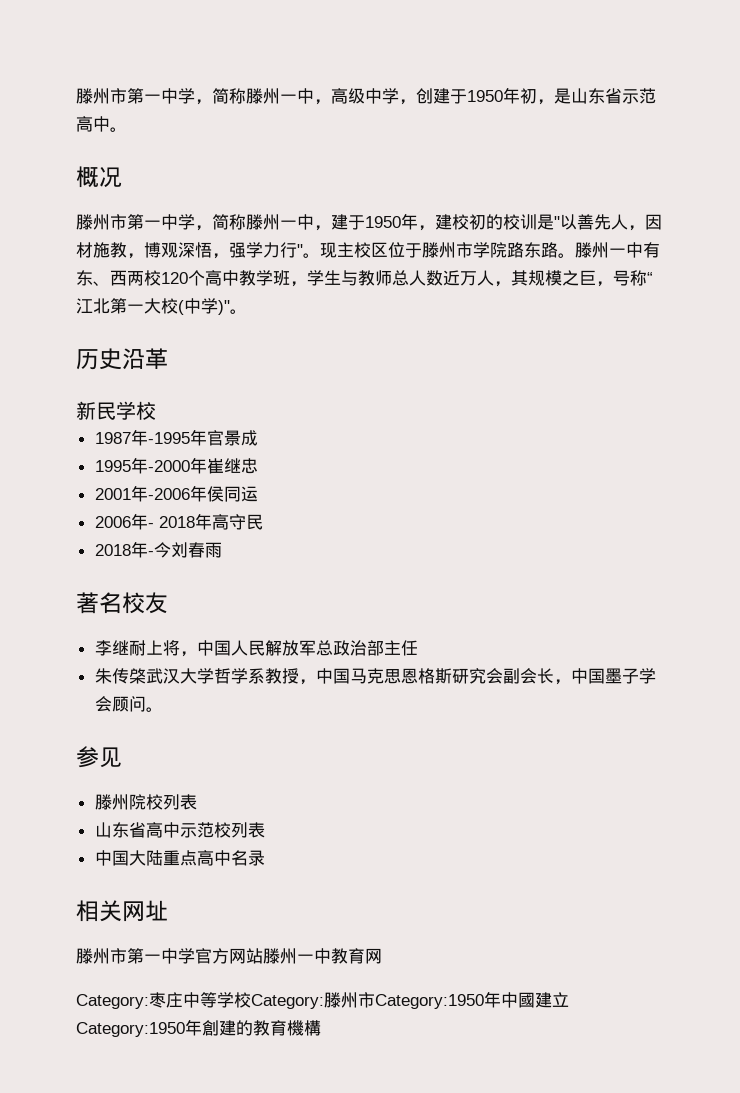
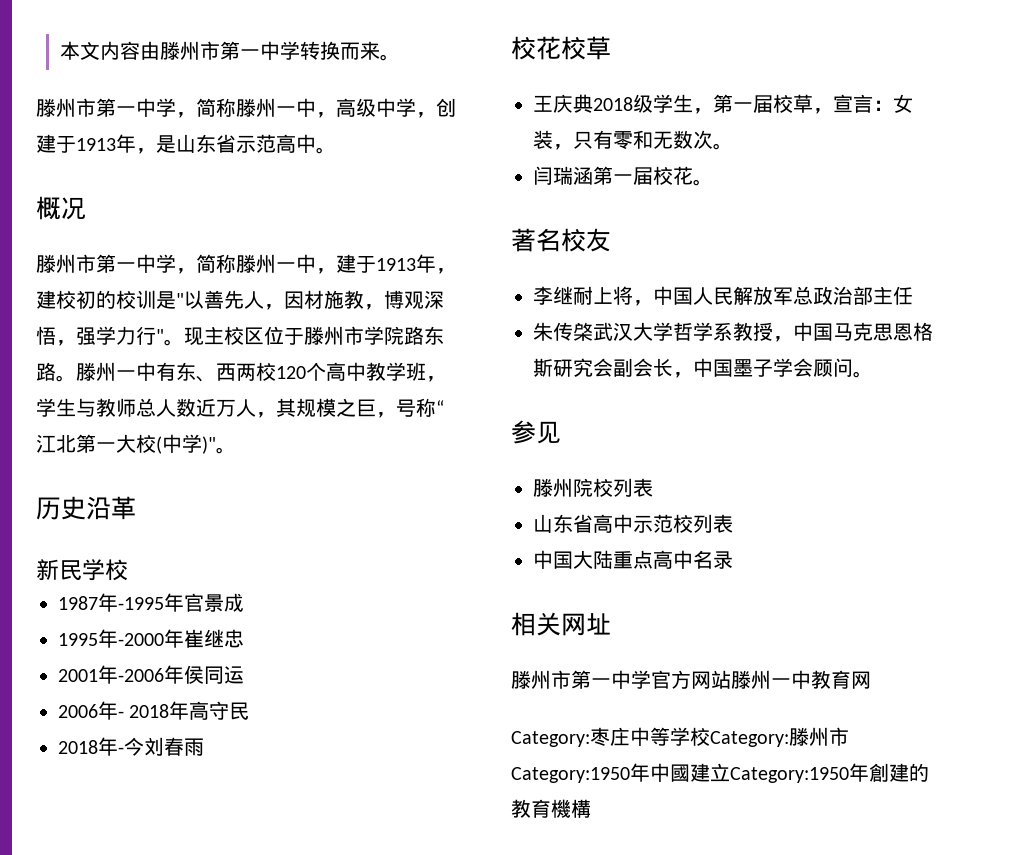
(76, 96) none -> [60,41,401,61] 本文内容由滕州市第一中学转换而来。 //
[467,87,537,104] 1950年初 -> [76,134,136,153] 1913年
[365,216,401,228] 1950 -> [376,258,416,271] 1913
(222, 550) none -> [511,36,611,60] [533,94,913,114] [533,130,733,150] [533,166,713,186] // 校花校草 // 王庆典2018级学生，第一届校草，宣言：女装，只有零和无数次。 // 闫瑞涵第一届校花。

